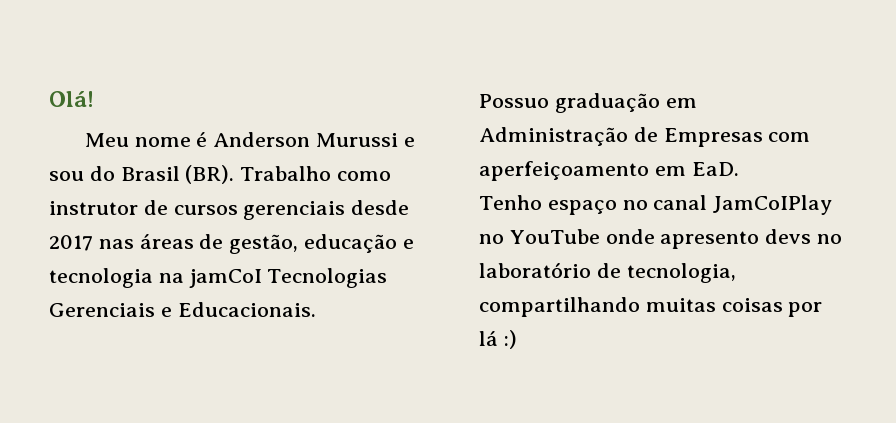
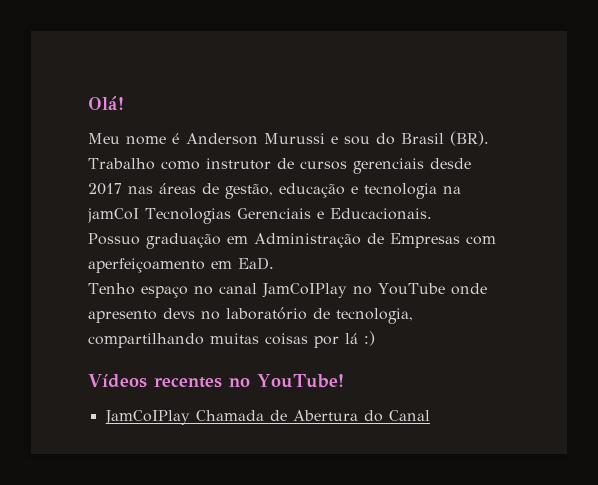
(517, 339) none -> [88,374,344,388] [104,410,430,425] // Vídeos recentes no YouTube! // JamCoIPlay Chamada de Abertura do Canal

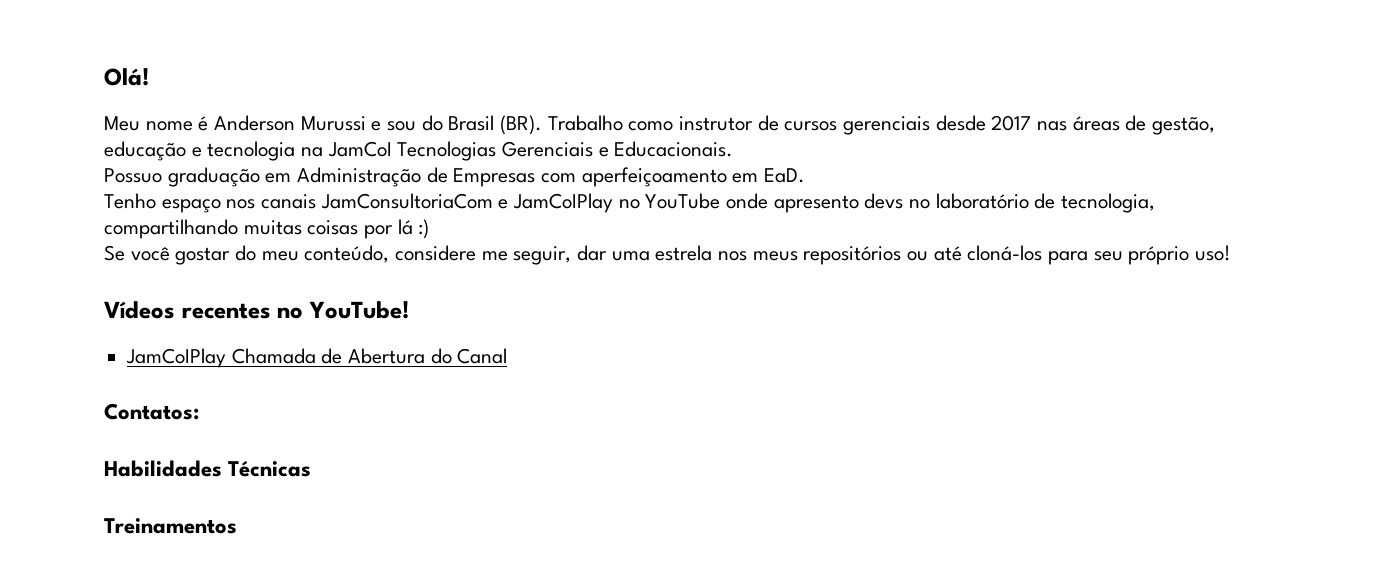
[87,208,139,223] jamCoI -> [327,141,392,157] JamCoI
[193,283,257,295] no canal -> [226,193,509,209] nos canais JamConsultoriaCom e
(375, 338) none -> [104,245,1232,265] // Se você gostar do meu conteúdo, considere me seguir, dar uma estrela nos meus repositórios ou até cloná-los para seu próprio uso!
(430, 415) none -> [104,403,199,420] [104,460,312,477] [104,518,237,534] // Contatos: // Habilidades Técnicas // Treinamentos

